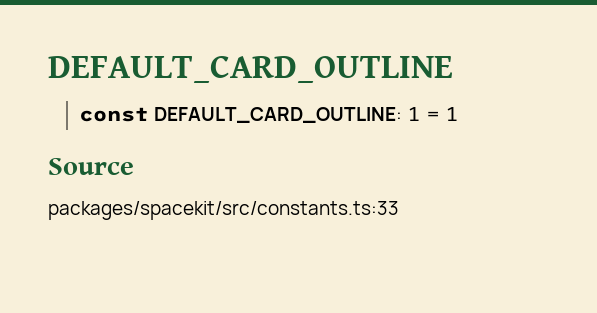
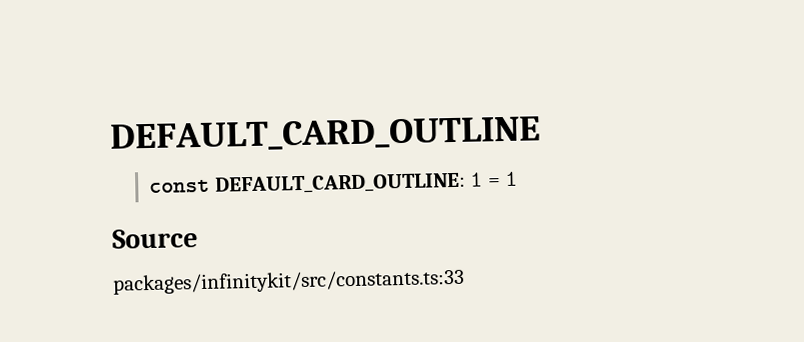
[48,201,399,220] packages/spacekit/src/constants.ts:33 -> [113,268,465,295] packages/infinitykit/src/constants.ts:33

